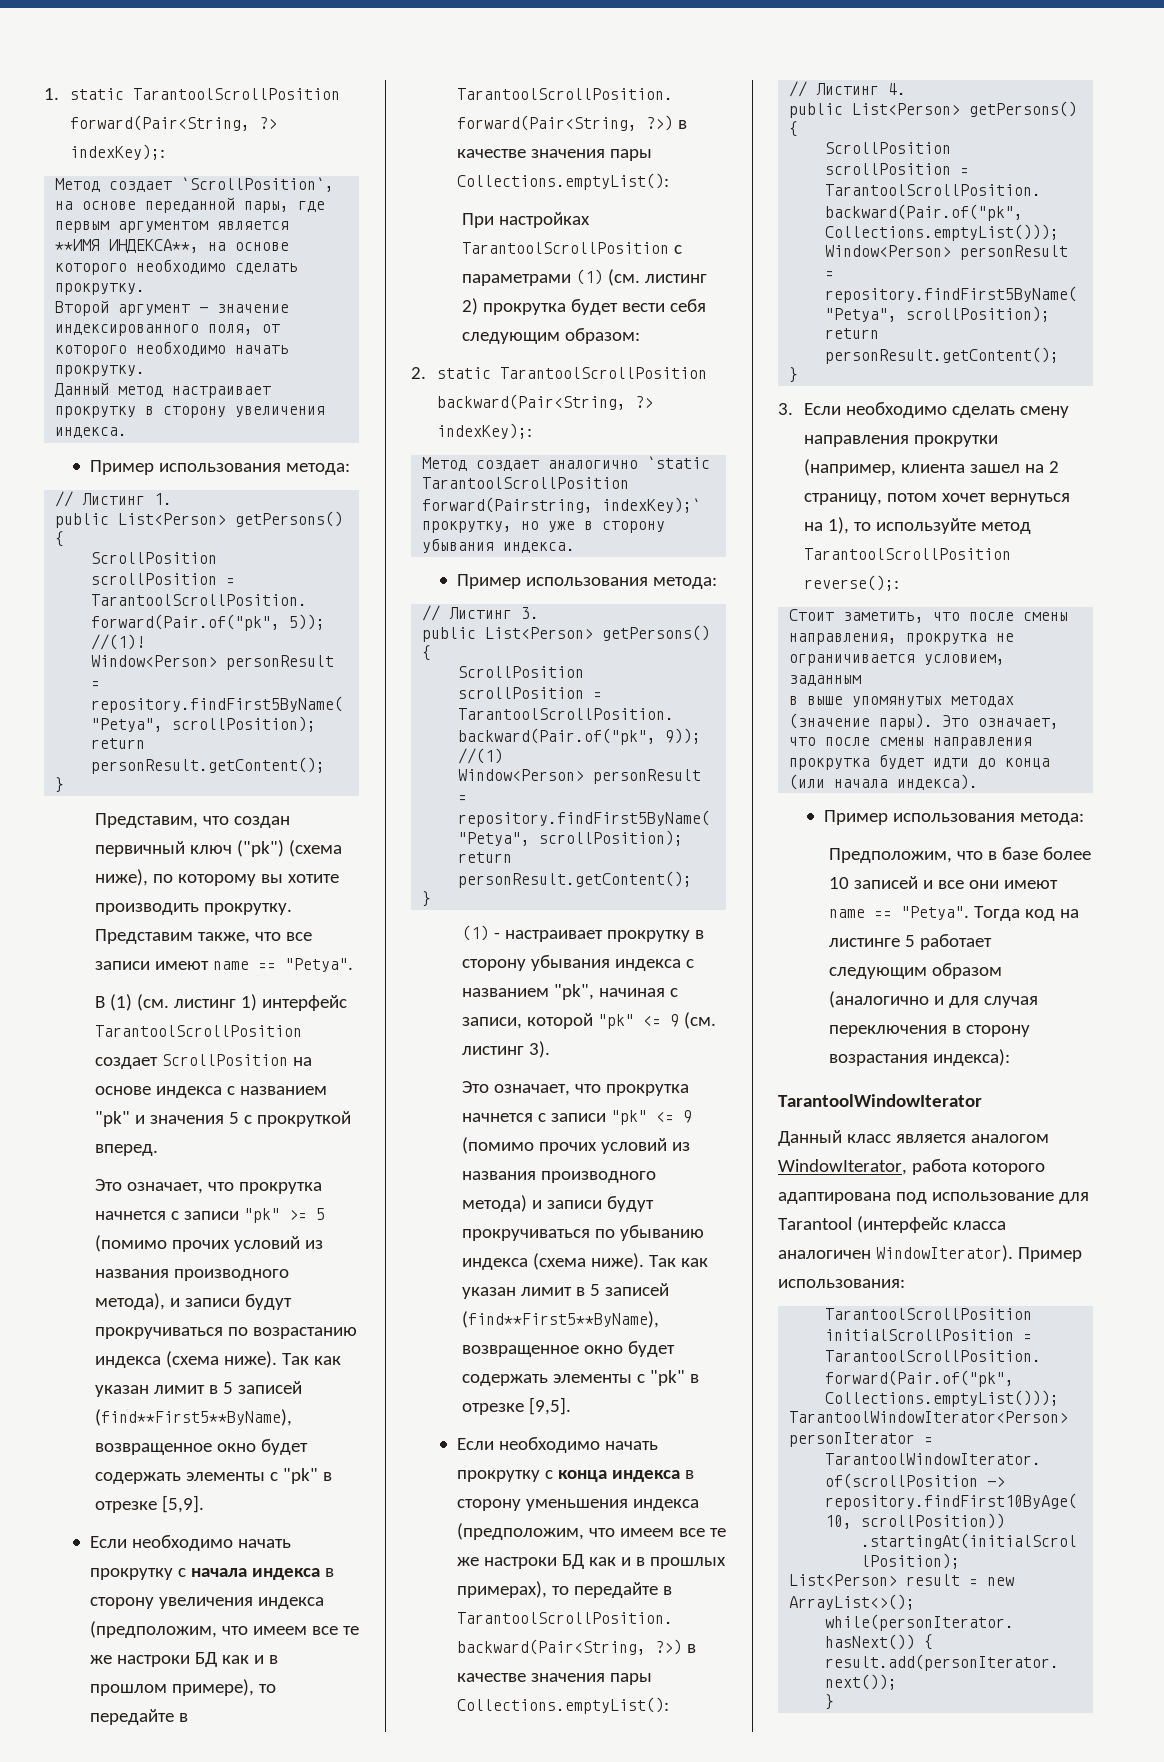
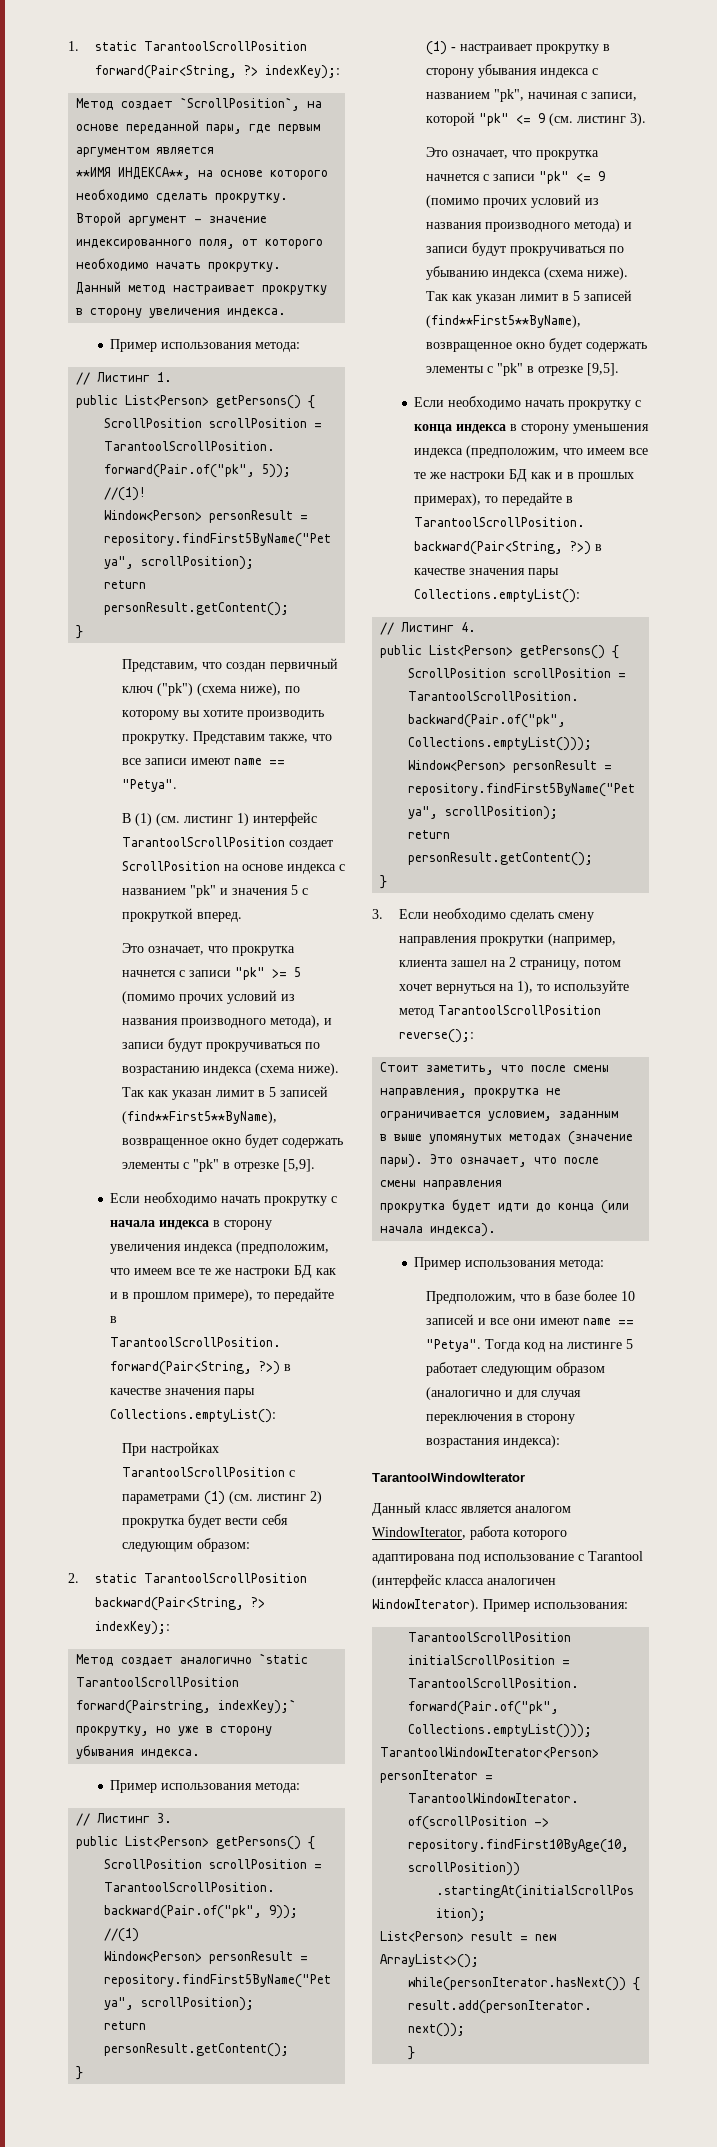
[1058,1192,1089,1204] для -> [578,1554,584,1561] с

